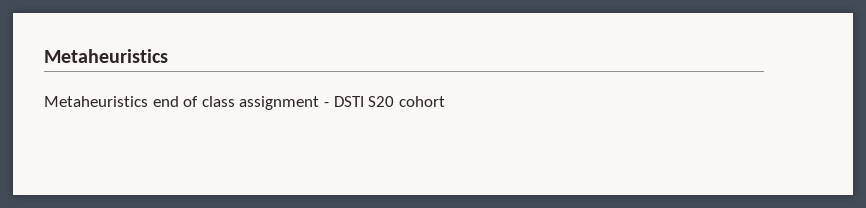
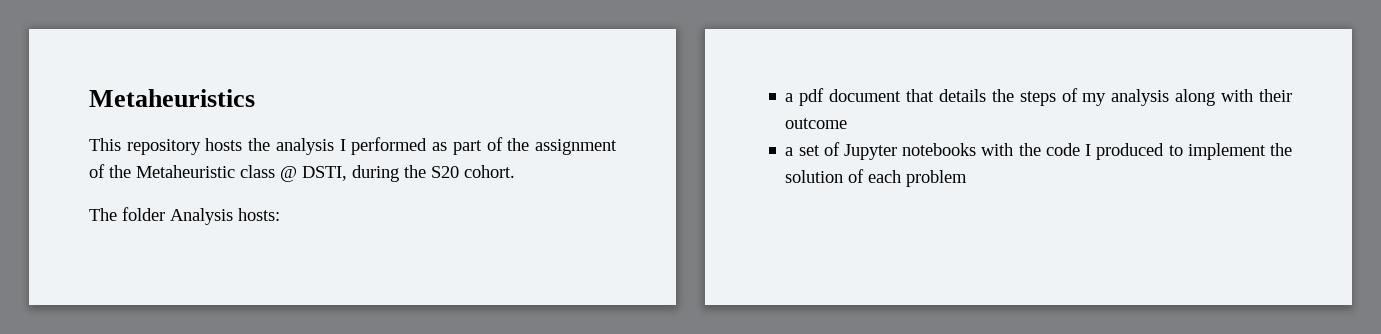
[44,96,445,110] Metaheuristics end of class assignment - DSTI S20 cohort -> [89,137,618,155] [89,164,515,182] [89,207,280,225] [785,88,1292,106] [785,118,848,129] [785,142,1292,160] [785,169,968,187] This repository hosts the analysis I performed as part of the assignment of the Metaheuristic class @ DSTI, during the S20 cohort. // The folder Analysis hosts: // a pdf document that details the steps of my analysis along with their outcome // a set of Jupyter notebooks with the code I produced to implement the solution of each problem

